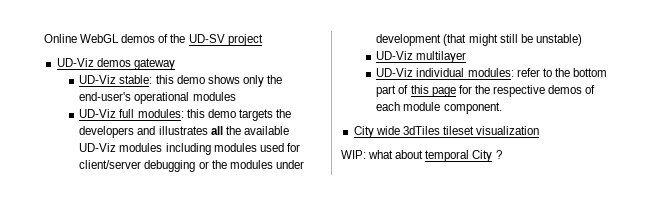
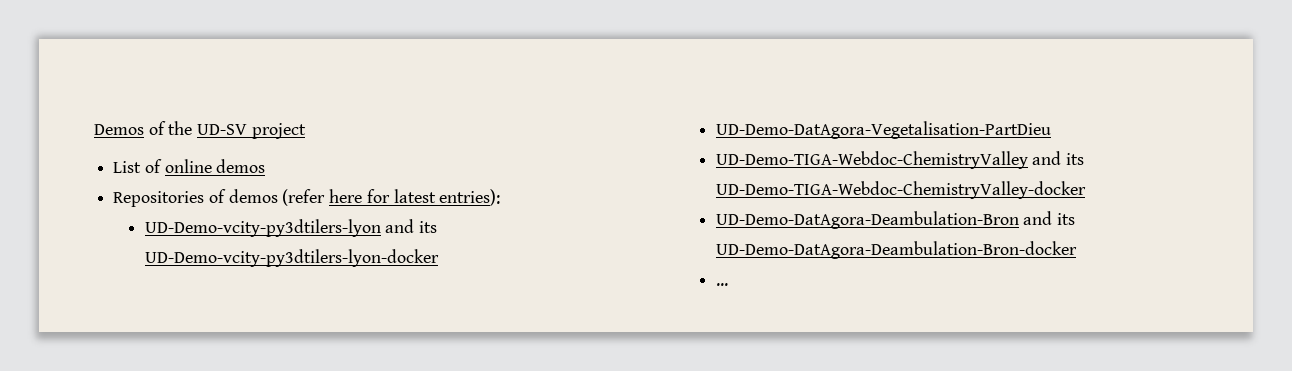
[44,34,156,43] Online WebGL demos -> [94,124,144,135] Demos
[56,58,175,70] [79,75,282,87] [79,92,236,104] [79,109,291,121] [79,126,289,138] [79,143,300,155] [79,160,304,172] [376,34,582,46] [376,51,467,63] [376,68,607,77] [376,85,596,97] [376,102,502,114] [353,126,540,138] [341,150,502,162] UD-Viz demos gateway // UD-Viz stable: this demo shows only the end-user's operational modules // UD-Viz full modules: this demo targets the developers and illustrates all the available UD-Viz modules including modules used for client/server debugging or the modules under development (that might still be unstable) // UD-Viz multilayer // UD-Viz individual modules: refer to the bottom part of this page for the respective demos of each module component. // City wide 3dTiles tileset visualization // WIP: what about temporal City ? -> [113,159,266,173] [113,189,501,207] [144,219,437,237] [144,249,439,267] [715,121,1051,139] [715,151,1084,169] [715,181,1086,199] [715,211,1075,229] [715,241,1077,259] [715,283,728,286] List of online demos // Repositories of demos (refer here for latest entries): // UD-Demo-vcity-py3dtilers-lyon and its UD-Demo-vcity-py3dtilers-lyon-docker // UD-Demo-DatAgora-Vegetalisation-PartDieu // UD-Demo-TIGA-Webdoc-ChemistryValley and its UD-Demo-TIGA-Webdoc-ChemistryValley-docker // UD-Demo-DatAgora-Deambulation-Bron and its UD-Demo-DatAgora-Deambulation-Bron-docker // ...

